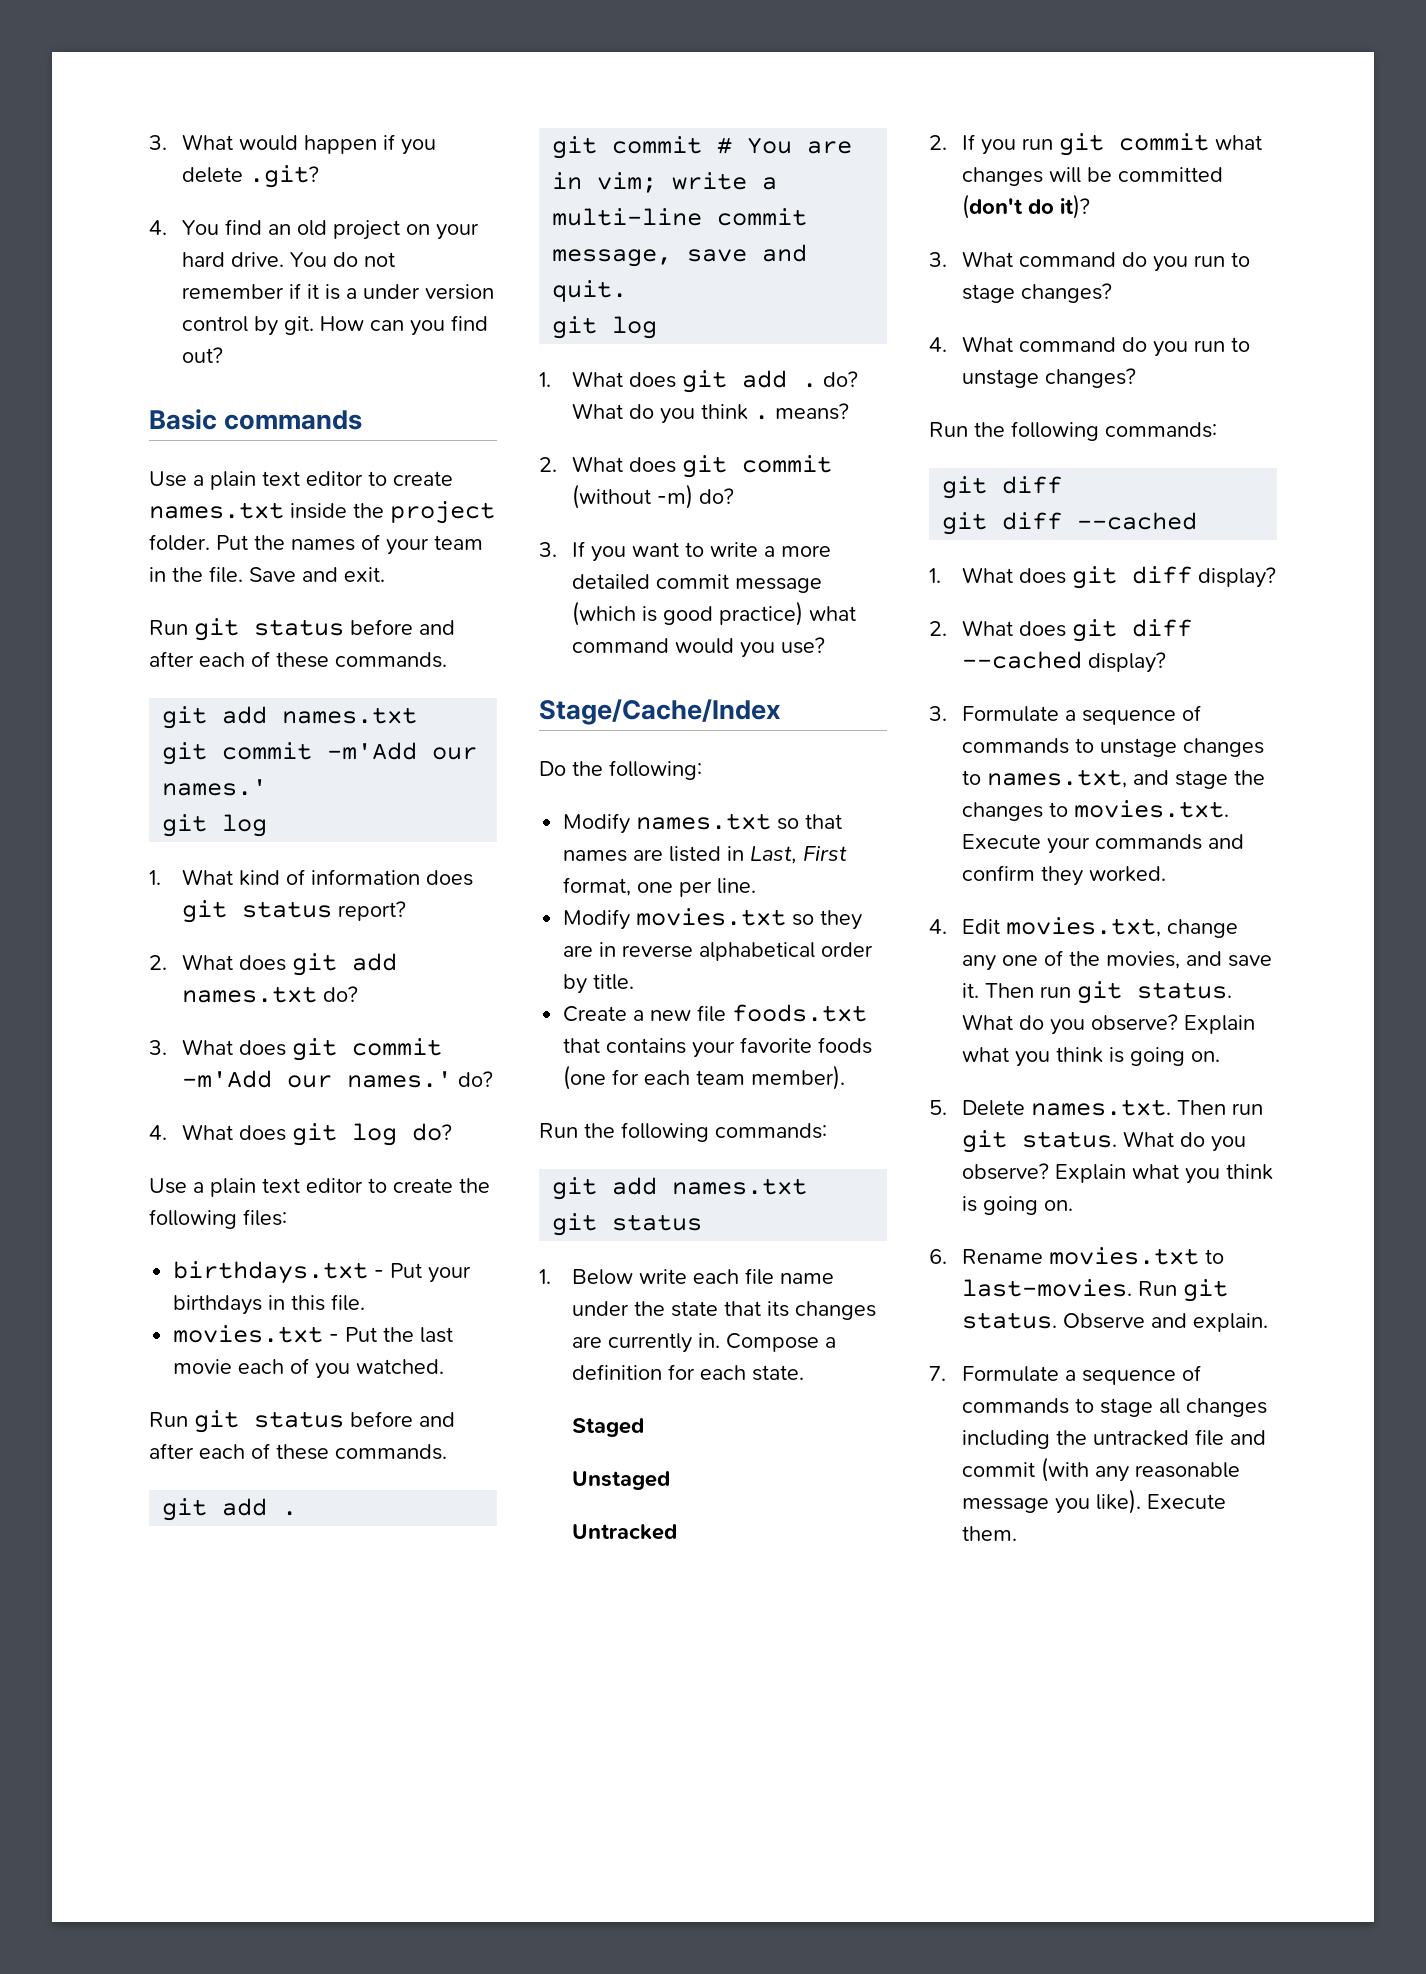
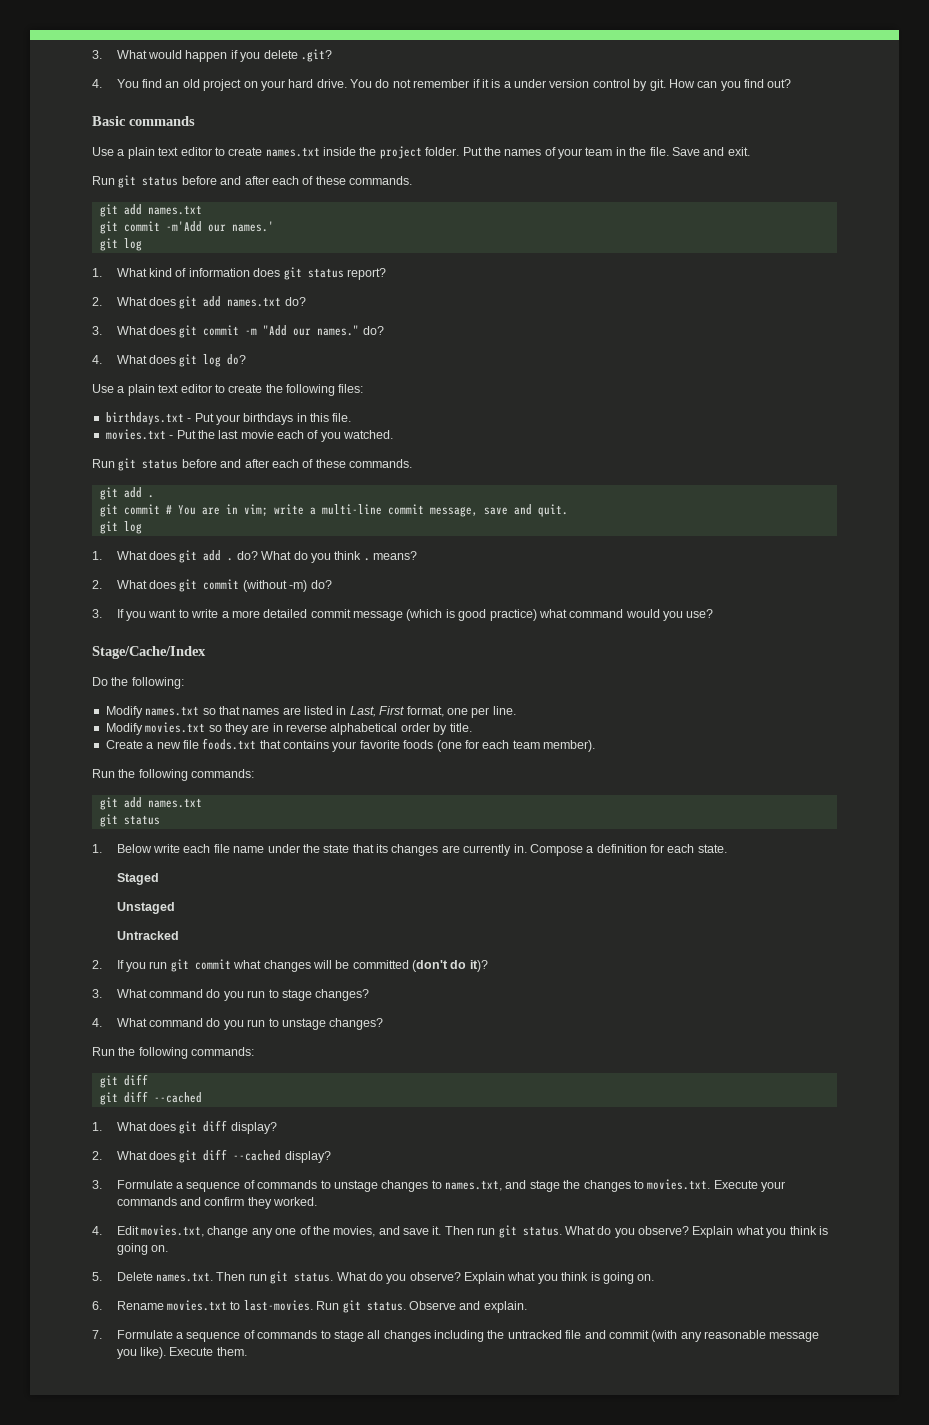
[182,1070,453,1088] -m'Add our names.' -> [245,325,360,336] -m "Add our names."

